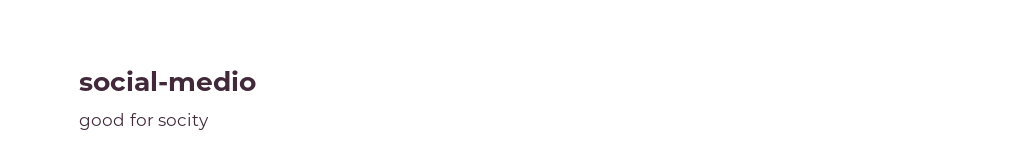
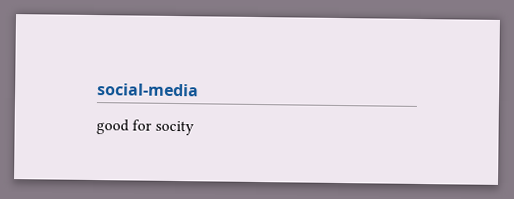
[79,70,256,91] social-medio -> [97,83,199,97] social-media

